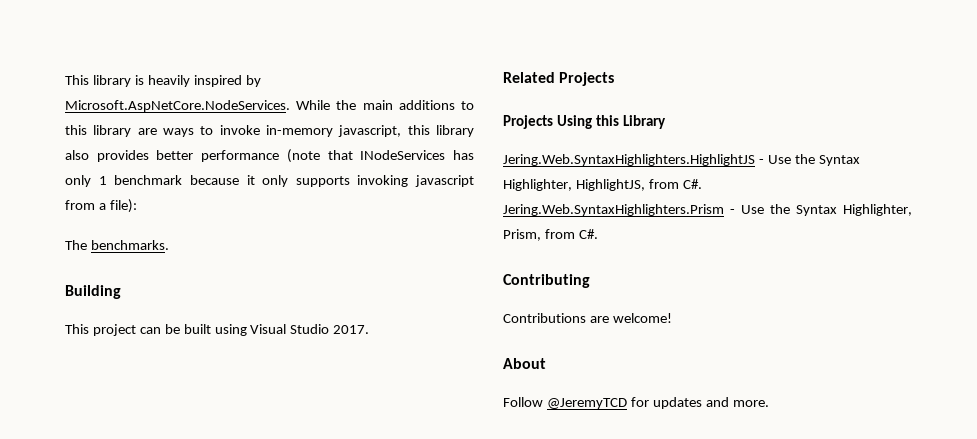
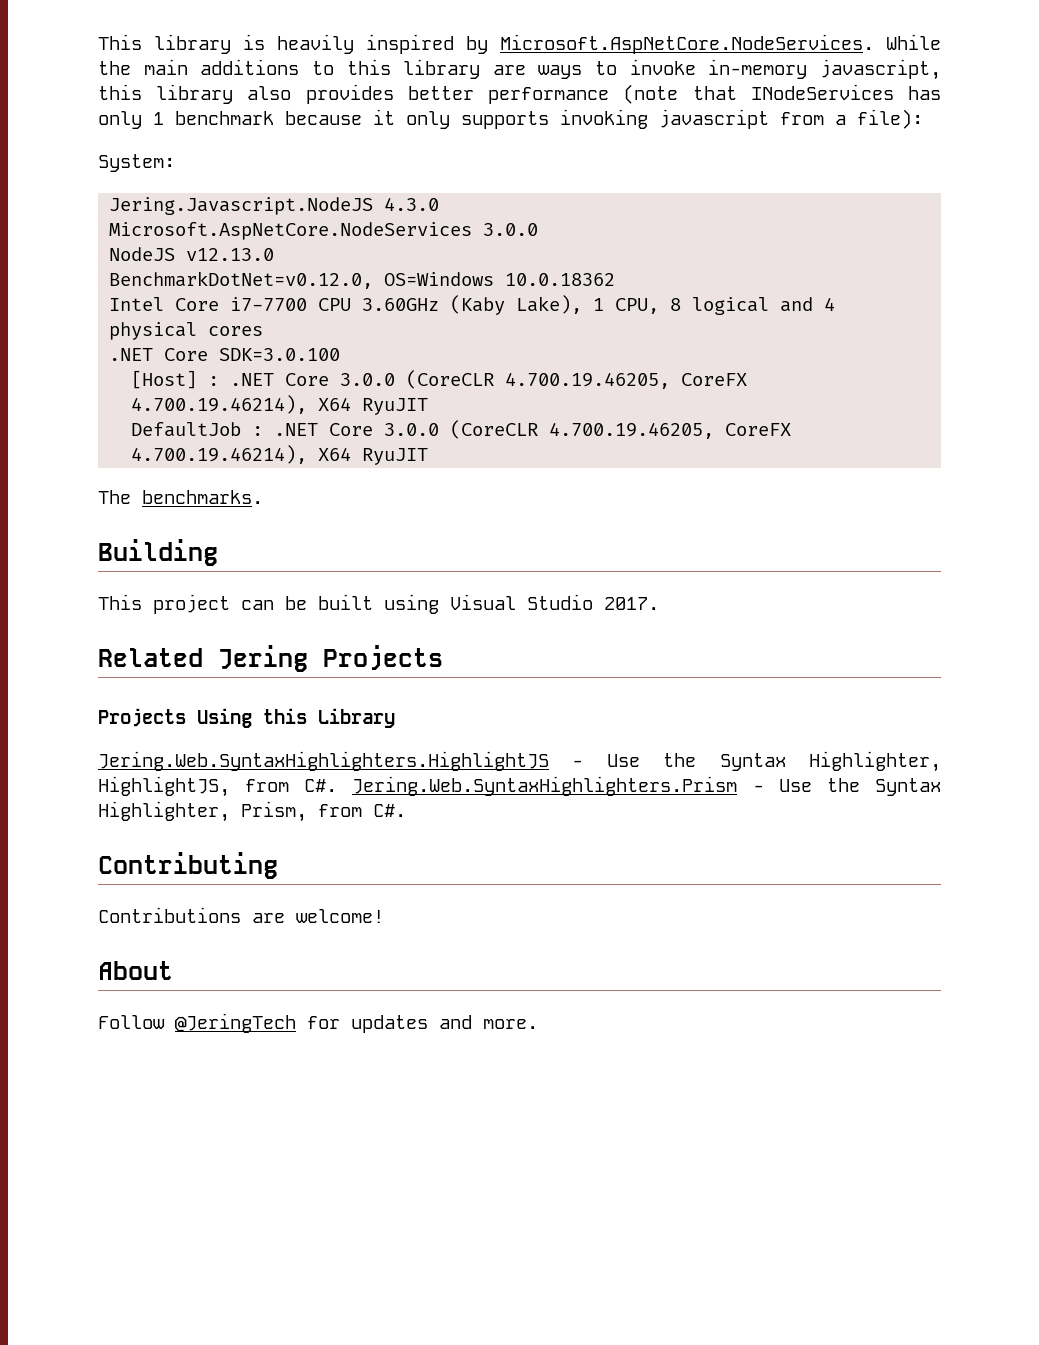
(137, 206) none -> [98,154,175,172] [109,197,440,215] [109,222,539,240] [109,247,275,261] [109,271,616,289] [109,295,836,315] [109,322,264,340] [109,348,341,361] [131,370,748,389] [131,395,429,415] [131,420,792,439] [131,445,429,465] // System: // Jering.Javascript.NodeJS 4.3.0 // Microsoft.AspNetCore.NodeServices 3.0.0 // NodeJS v12.13.0 // BenchmarkDotNet=v0.12.0, OS=Windows 10.0.18362 // Intel Core i7-7700 CPU 3.60GHz (Kaby Lake), 1 CPU, 8 logical and 4 physical cores // .NET Core SDK=3.0.100 // [Host] : .NET Core 3.0.0 (CoreCLR 4.700.19.46205, CoreFX 4.700.19.46214), X64 RyuJIT // DefaultJob : .NET Core 3.0.0 (CoreCLR 4.700.19.46205, CoreFX 4.700.19.46214), X64 RyuJIT
(555, 77) none -> [218,645,308,672] Jering
[546,398,627,409] @JeremyTCD -> [175,1013,296,1033] @JeringTech

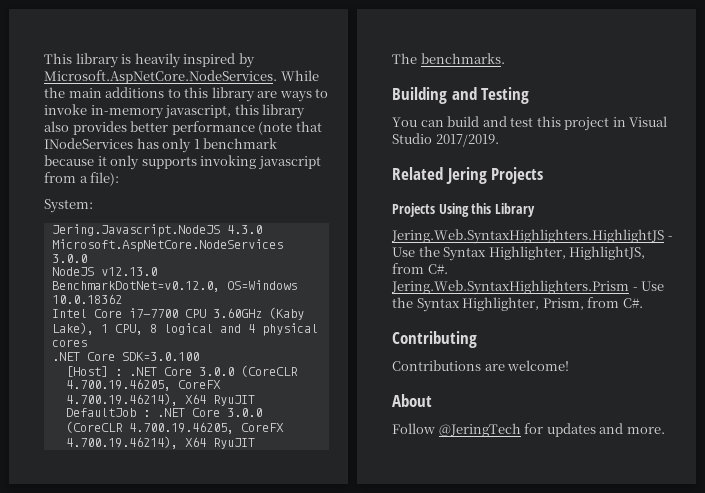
[98,594,439,614] // This project can be built using -> [451,87,530,104] [392,116,626,131] and Testing // You can build and test this project in
[604,597,659,610] 2017. -> [435,134,499,147] 2017/2019.

